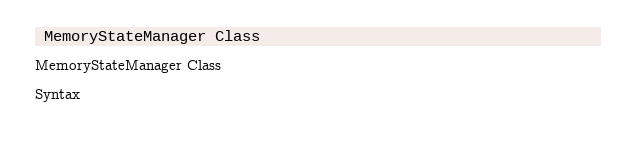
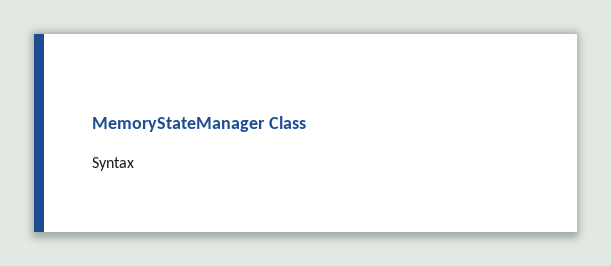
[44,30,260,44] [35,59,221,73] MemoryStateManager Class // MemoryStateManager Class -> [92,116,306,132] MemoryStateManager Class

